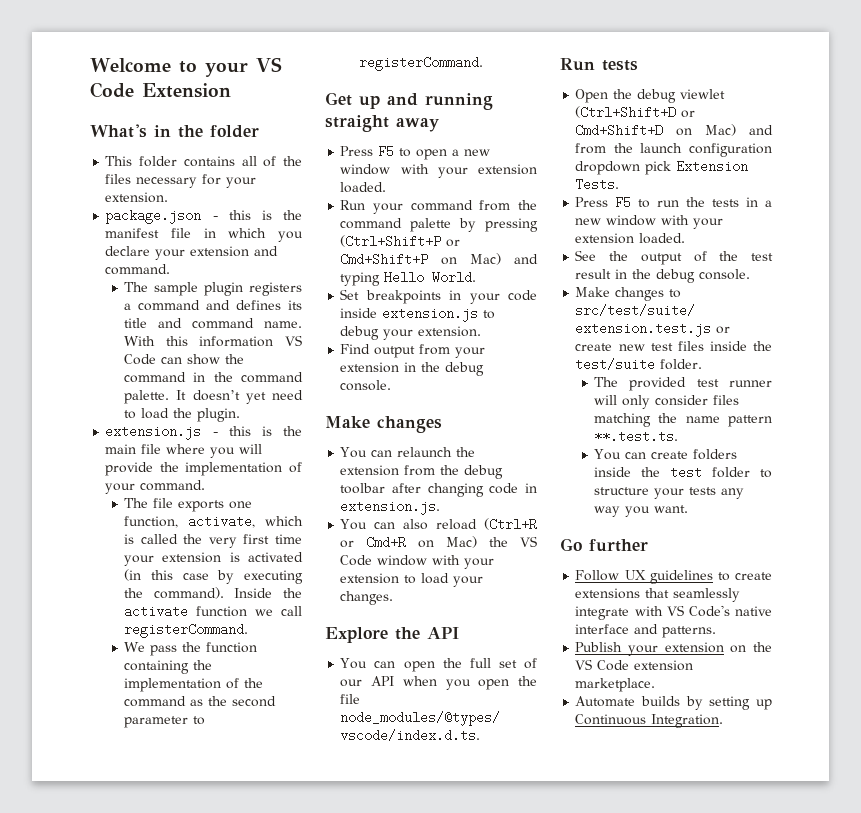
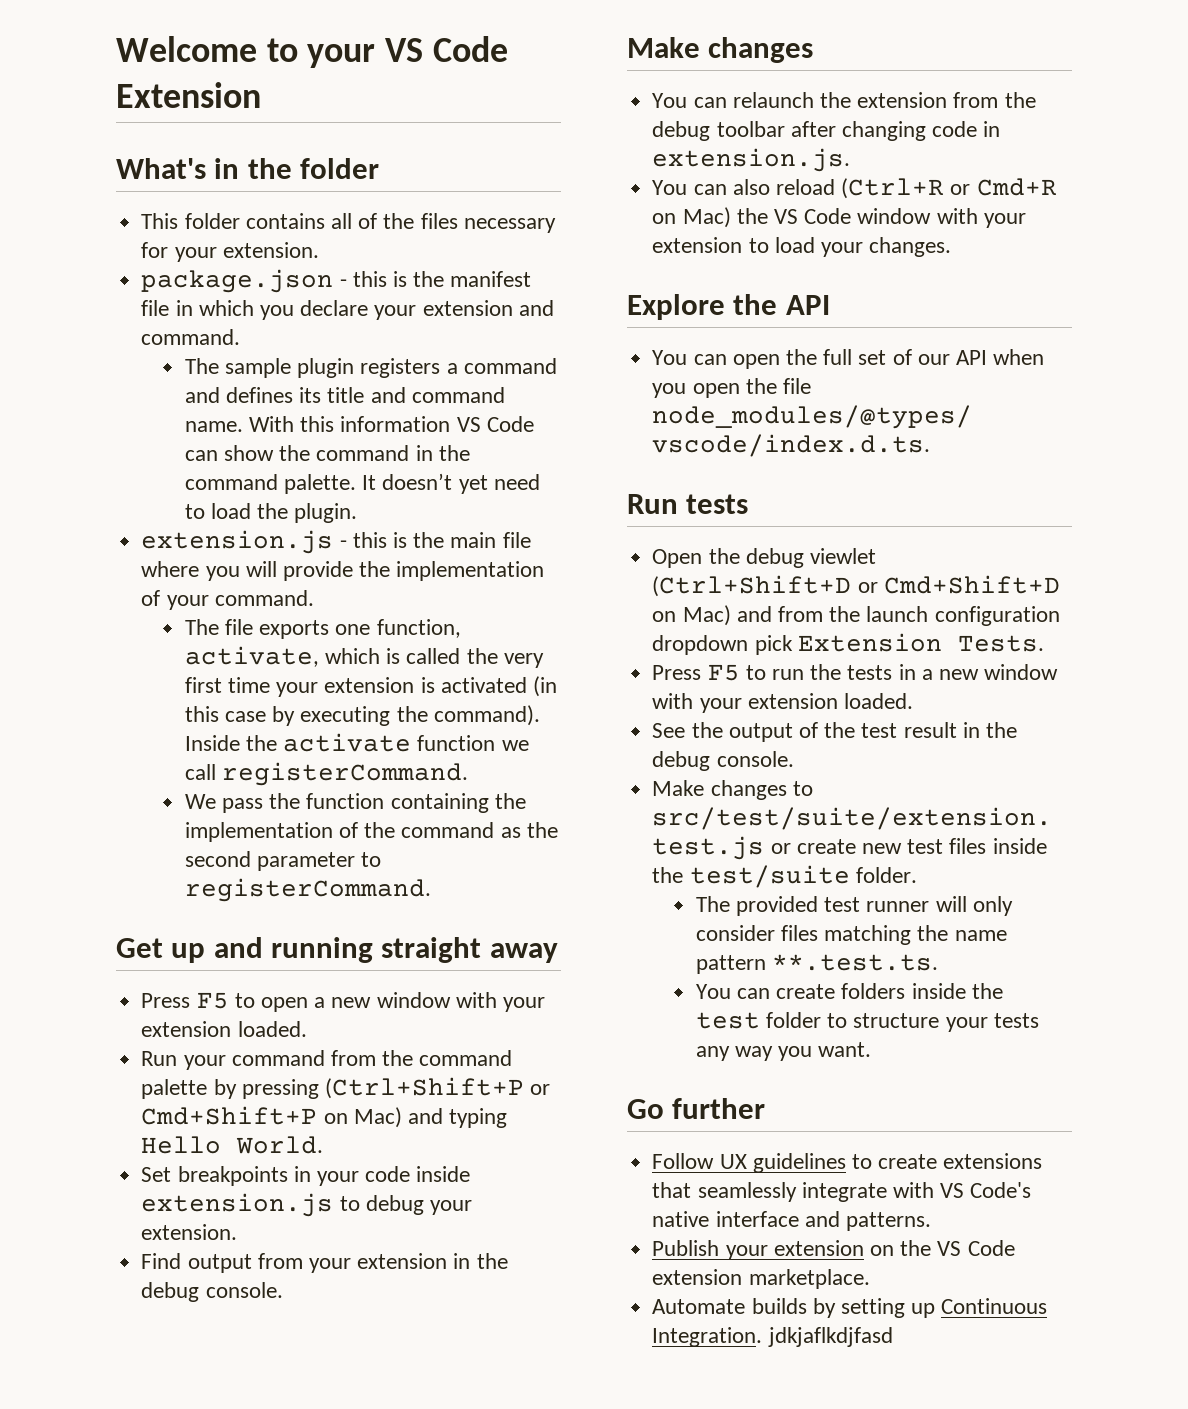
(724, 721) none -> [767,1327,893,1347] jdkjaflkdjfasd

